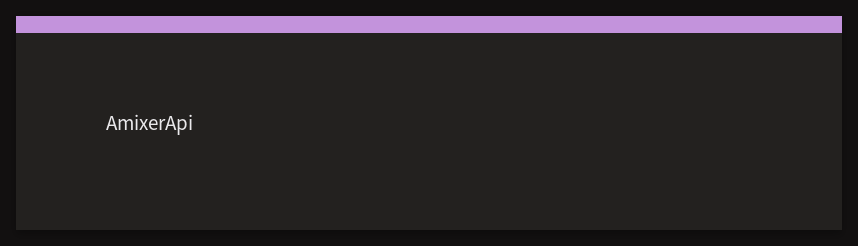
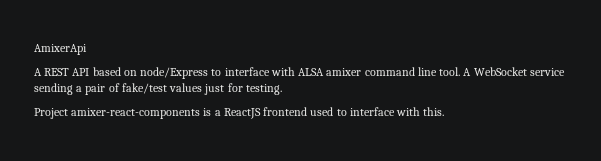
(193, 124) none -> [34,67,565,79] [34,83,282,95] [34,107,445,119] // A REST API based on node/Express to interface with ALSA amixer command line tool. A WebSocket service sending a pair of fake/test values just for testing. // Project amixer-react-components is a ReactJS frontend used to interface with this.

